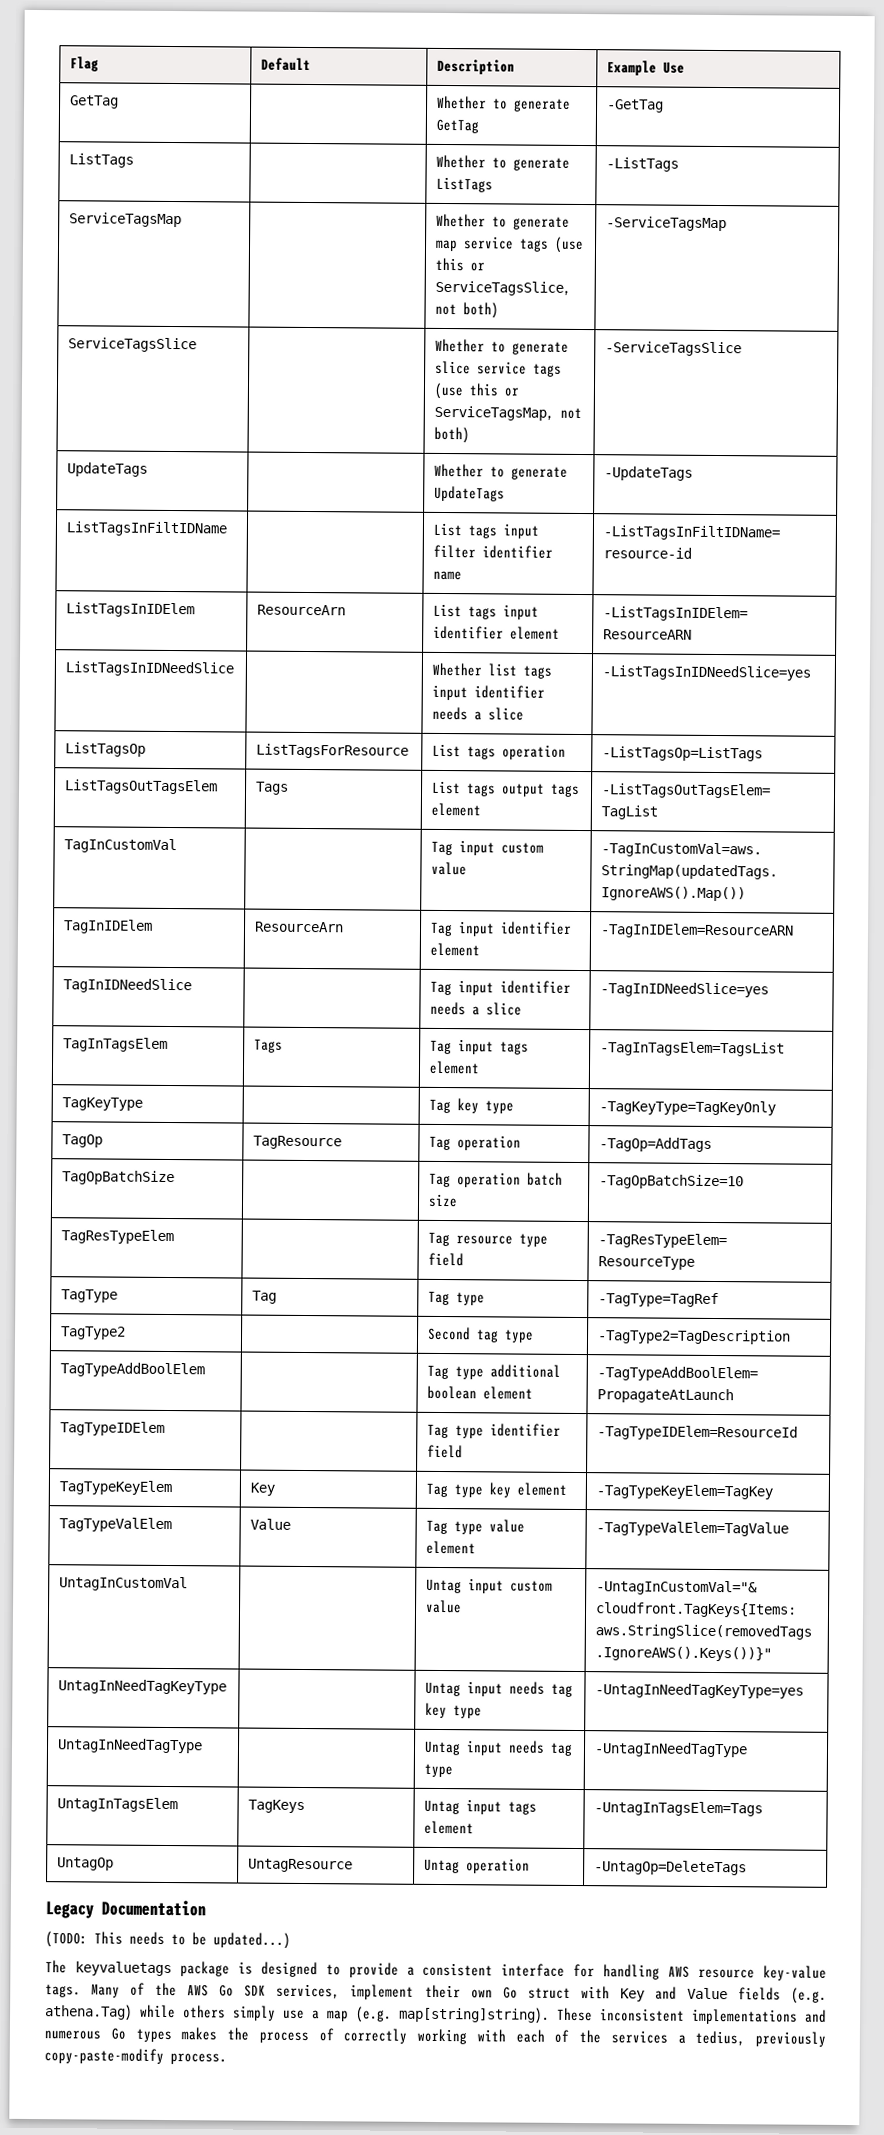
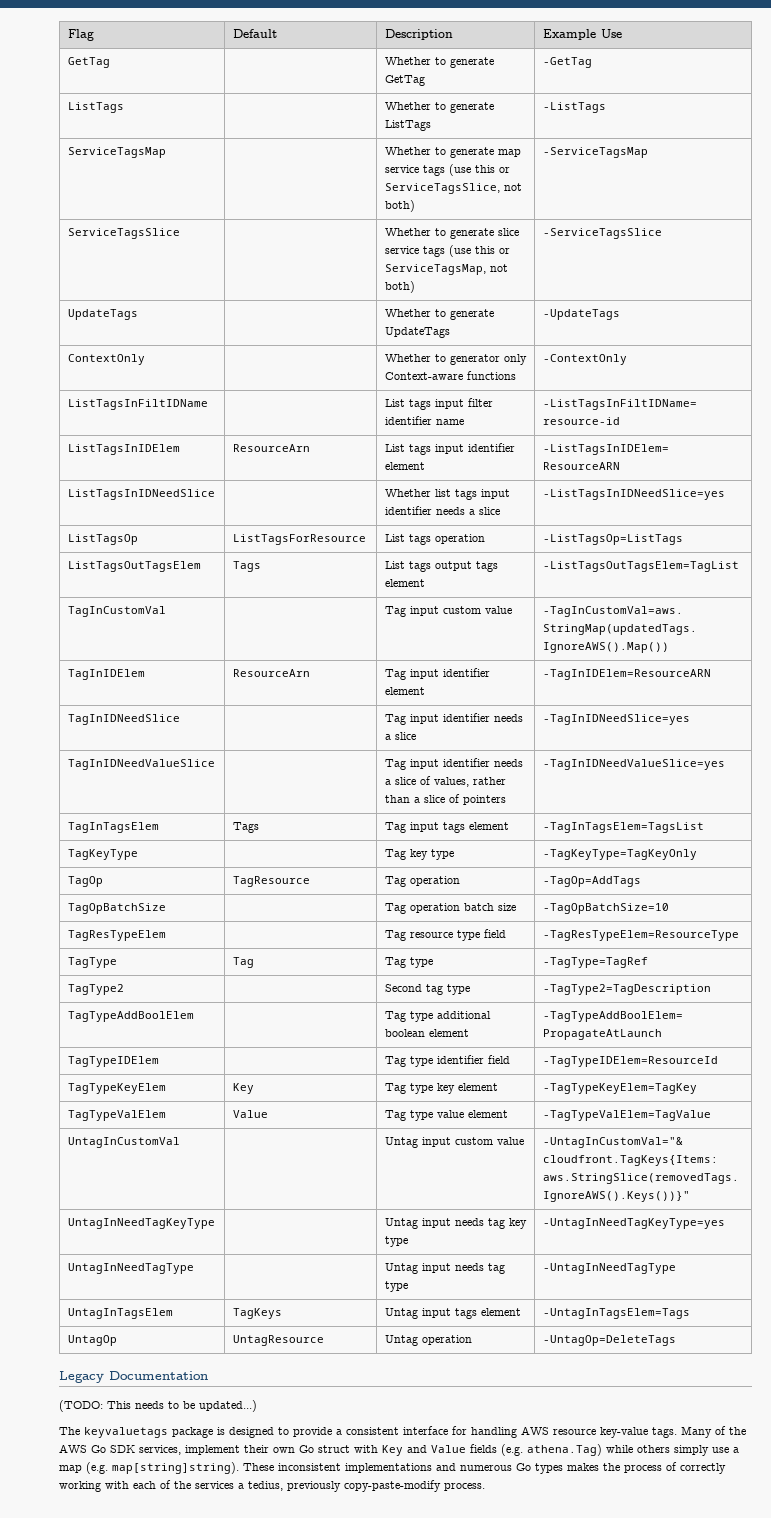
(694, 473) none -> [67,354,145,365] [384,354,527,365] [384,371,516,380] [542,354,627,365] // ContextOnly | | Whether to generator only Context-aware functions | -ContextOnly
(770, 990) none -> [67,759,215,770] [384,758,523,770] [384,776,506,787] [384,794,506,805] [542,759,725,770] // TagInIDNeedValueSlice | | Tag input identifier needs a slice of values, rather than a slice of pointers | -TagInIDNeedValueSlice=yes

